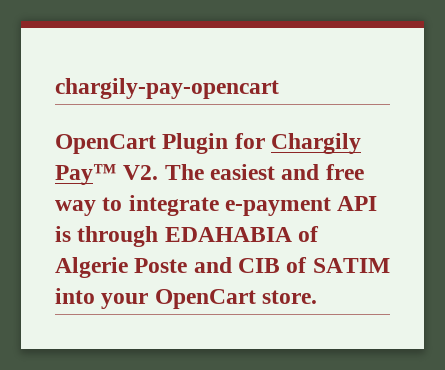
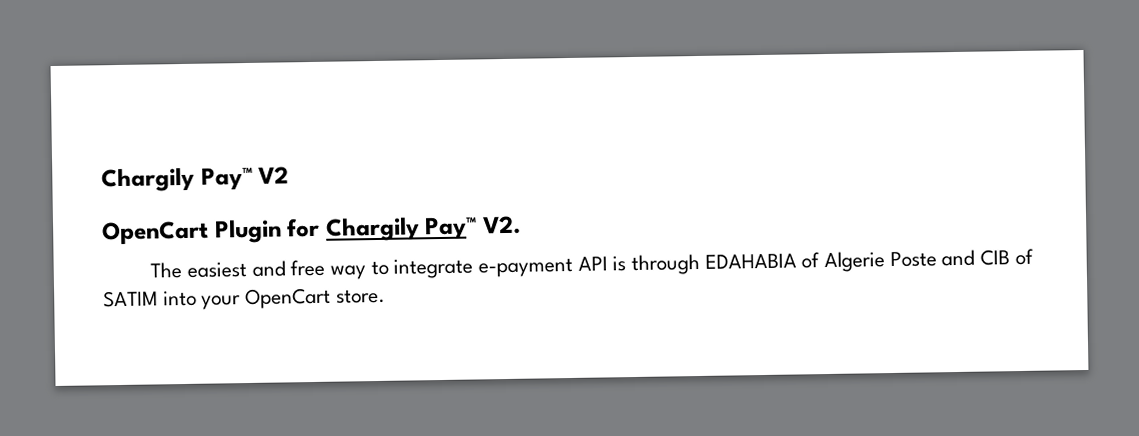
[55,78,279,99] chargily-pay-opencart -> [101,166,290,193] Chargily Pay™ V2
(159, 172) none -> (522, 225) //

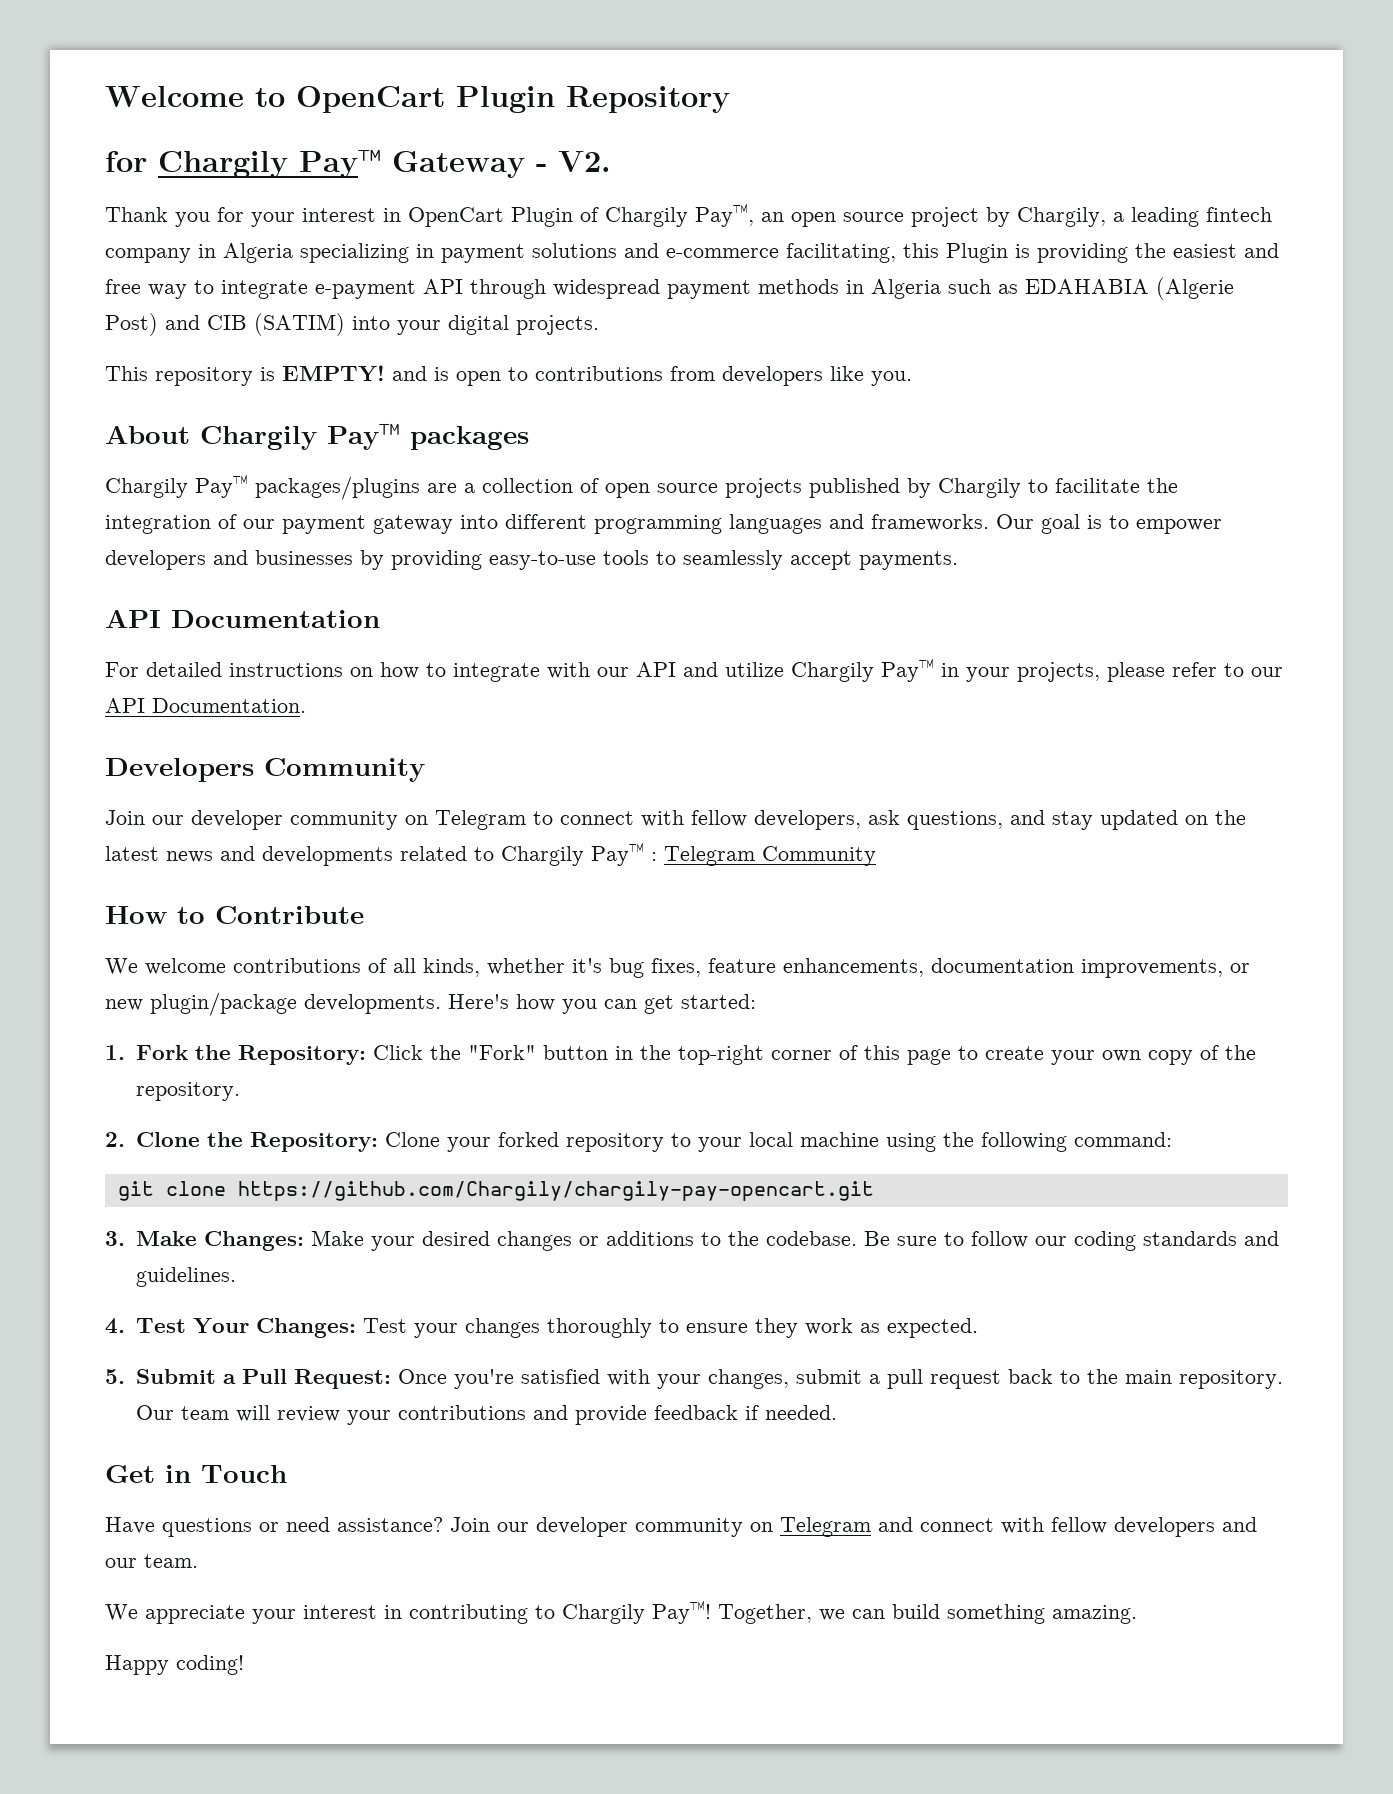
[101,166,290,193] [102,219,282,246] Chargily Pay™ V2 // OpenCart Plugin -> [105,86,730,113] Welcome to OpenCart Plugin Repository //
(478, 228) none -> [392,151,547,178] Gateway -
[150,262,183,279] The -> [105,203,1272,227] [105,243,1166,263] Thank you for your interest in OpenCart Plugin of Chargily Pay™, an open source project by Chargily, a leading fintech company in Algeria specializing in payment solutions and e-commerce facilitating, this Plugin is providing the
[612,248,1034,276] [103,287,386,310] is through EDAHABIA of Algerie Poste and CIB of SATIM into your OpenCart store. -> [470,277,1234,300] [105,313,599,336] [105,365,912,386] [105,423,529,450] [105,474,1178,500] [105,514,1222,534] [105,550,958,570] [105,609,380,628] [105,658,1283,682] [105,698,306,713] [105,758,425,782] [105,810,1246,830] [105,842,876,866] [105,906,364,924] [105,958,1250,978] [105,992,756,1016] [105,1045,1256,1065] [135,1082,240,1101] [105,1132,1172,1152] [117,1181,874,1201] [105,1230,1279,1251] [135,1267,236,1287] [105,1318,978,1338] [105,1369,1283,1389] [135,1405,837,1425] [105,1465,287,1483] [105,1517,1257,1537] [105,1554,198,1568] [105,1600,1137,1624] [105,1655,244,1675] through widespread payment methods in Algeria such as EDAHABIA (Algerie Post) and CIB (SATIM) into your digital projects. // This repository is EMPTY! and is open to contributions from developers like you. // About Chargily Pay™ packages // Chargily Pay™ packages/plugins are a collection of open source projects published by Chargily to facilitate the integration of our payment gateway into different programming languages and frameworks. Our goal is to empower developers and businesses by providing easy-to-use tools to seamlessly accept payments. // API Documentation // For detailed instructions on how to integrate with our API and utilize Chargily Pay™ in your projects, please refer to our API Documentation. // Developers Community // Join our developer community on Telegram to connect with fellow developers, ask questions, and stay updated on the latest news and developments related to Chargily Pay™ : Telegram Community // How to Contribute // We welcome contributions of all kinds, whether it's bug fixes, feature enhancements, documentation improvements, or new plugin/package developments. Here's how you can get started: // 1. Fork the Repository: Click the "Fork" button in the top-right corner of this page to create your own copy of the repository. // 2. Clone the Repository: Clone your forked repository to your local machine using the following command: // git clone https://github.com/Chargily/chargily-pay-opencart.git // 3. Make Changes: Make your desired changes or additions to the codebase. Be sure to follow our coding standards and guidelines. // 4. Test Your Changes: Test your changes thoroughly to ensure they work as expected. // 5. Submit a Pull Request: Once you're satisfied with your changes, submit a pull request back to the main repository. Our team will review your contributions and provide feedback if needed. // Get in Touch // Have questions or need assistance? Join our developer community on Telegram and connect with fellow developers and our team. // We appreciate your interest in contributing to Chargily Pay™! Together, we can build something amazing. // Happy coding!

